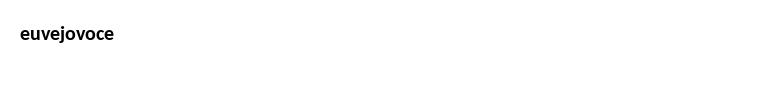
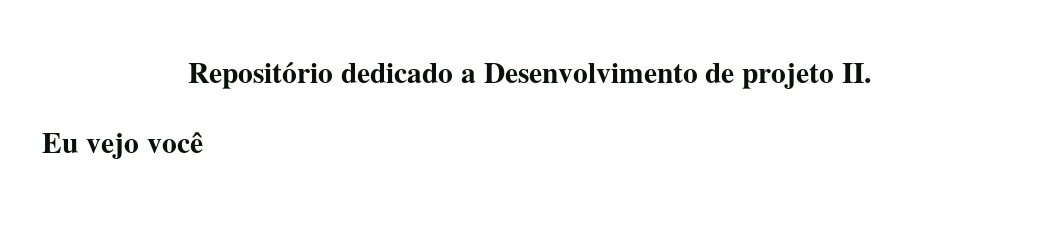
[20,26,114,43] euvejovoce -> [187,61,872,89] [42,132,203,159] Repositório dedicado a Desenvolvimento de projeto II. // Eu vejo você

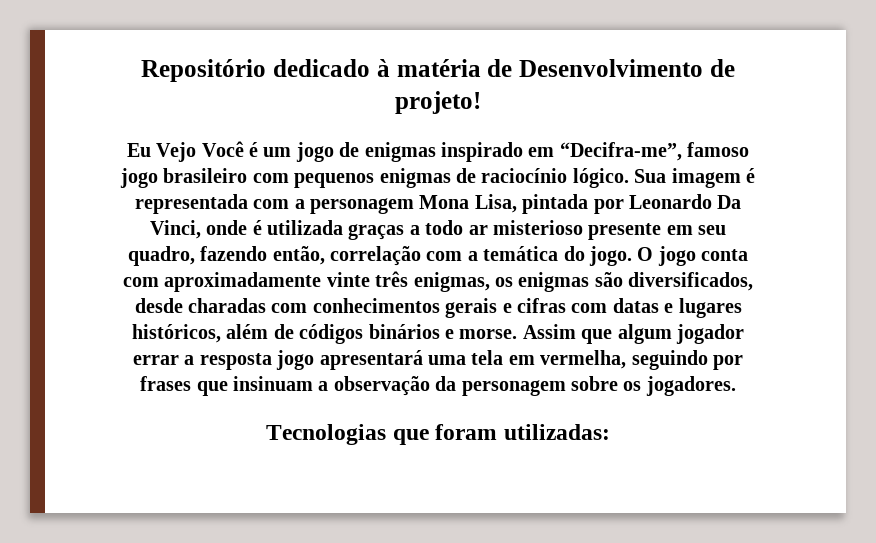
[460,63,872,89] [42,132,203,159] a Desenvolvimento de projeto II. // Eu vejo você -> [376,59,735,77] [395,91,481,114] [126,141,750,162] [120,168,755,188] [134,194,742,214] [149,220,727,240] [127,246,749,266] [122,271,754,292] [134,298,742,318] [132,324,744,344] [133,350,743,370] [140,376,736,396] [266,424,610,445] à matéria de Desenvolvimento de projeto! // Eu Vejo Você é um jogo de enigmas inspirado em “Decifra-me”, famoso jogo brasileiro com pequenos enigmas de raciocínio lógico. Sua imagem é representada com a personagem Mona Lisa, pintada por Leonardo Da Vinci, onde é utilizada graças a todo ar misterioso presente em seu quadro, fazendo então, correlação com a temática do jogo. O jogo conta com aproximadamente vinte três enigmas, os enigmas são diversificados, desde charadas com conhecimentos gerais e cifras com datas e lugares históricos, além de códigos binários e morse. Assim que algum jogador errar a resposta jogo apresentará uma tela em vermelha, seguindo por frases que insinuam a observação da personagem sobre os jogadores. // Tecnologias que foram utilizadas:

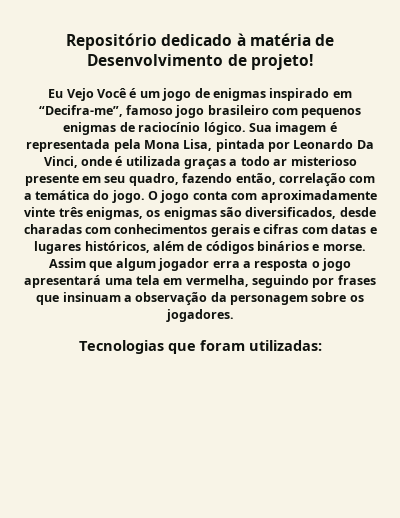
[253,198,414,214] com a personagem -> [113,139,141,152] pela
[133,355,179,365] errar -> [212,261,240,268] erra
(272, 361) none -> [311,261,320,268] o

